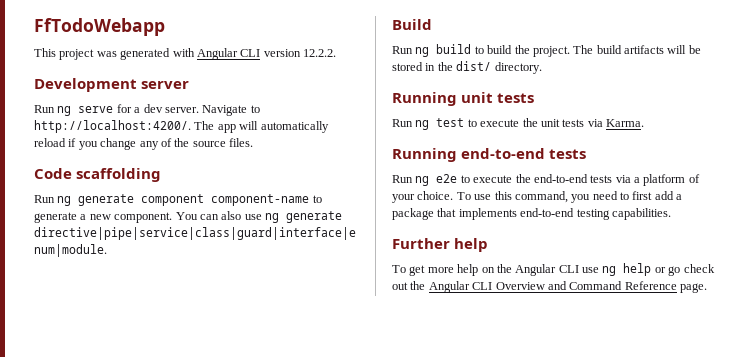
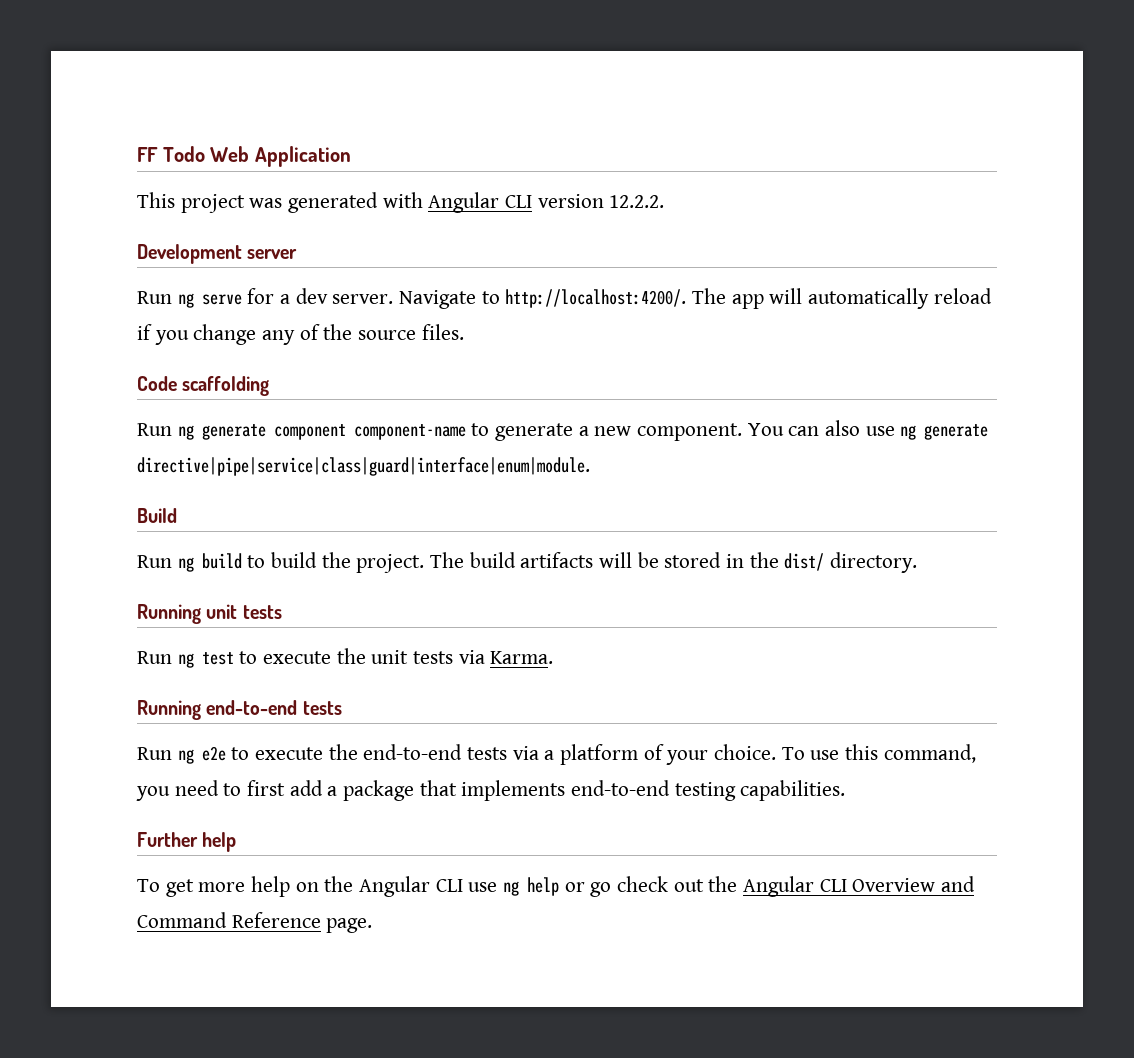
[34,18,165,36] FfTodoWebapp -> [137,146,351,167] FF Todo Web Application

